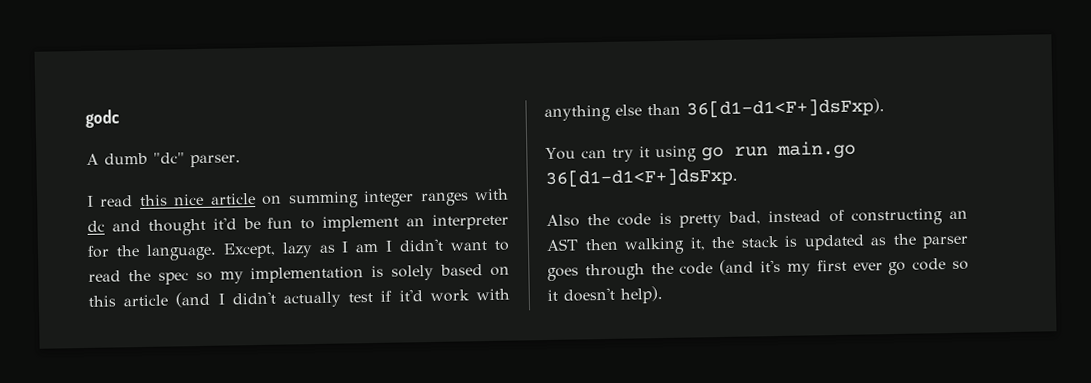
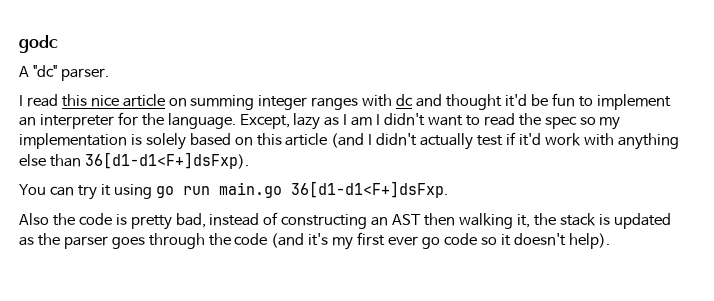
[104,152,148,165] dumb -> (29, 71) none

